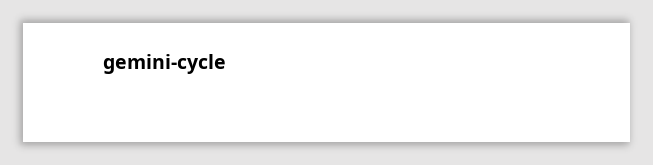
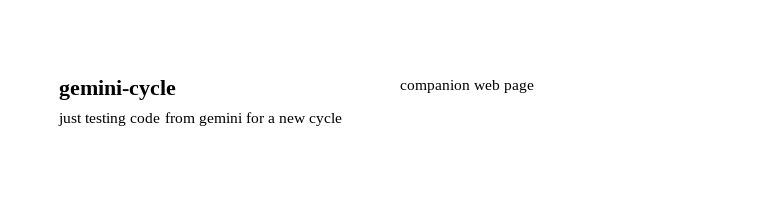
(226, 64) none -> [58,112,343,126] [400,80,535,93] // just testing code from gemini for a new cycle companion web page

